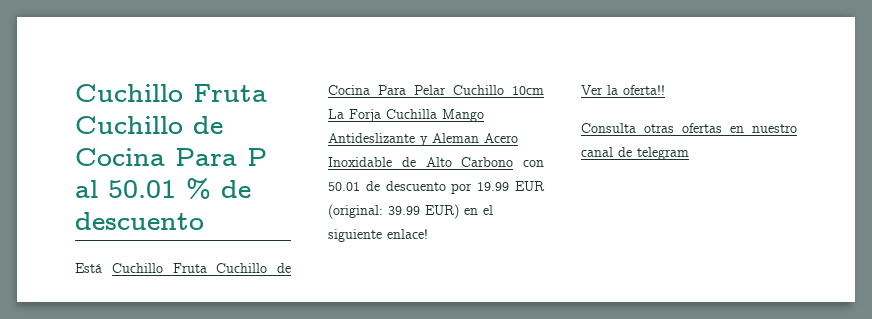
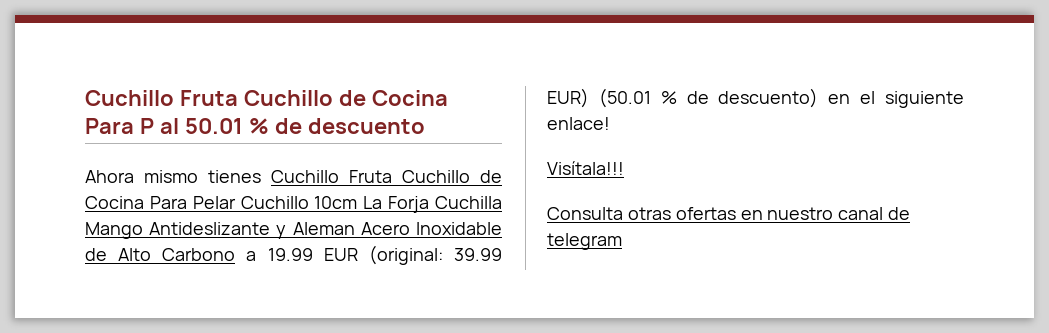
[75,263,102,273] Está -> [85,170,261,183] Ahora mismo tienes
[523,160,544,167] [328,181,473,194] con 50.01 de descuento por -> [246,251,257,261] a
(459, 211) none -> [598,88,819,108] (50.01 % de descuento)
[581,85,665,95] Ver la oferta!! -> [547,161,624,175] Visítala!!!

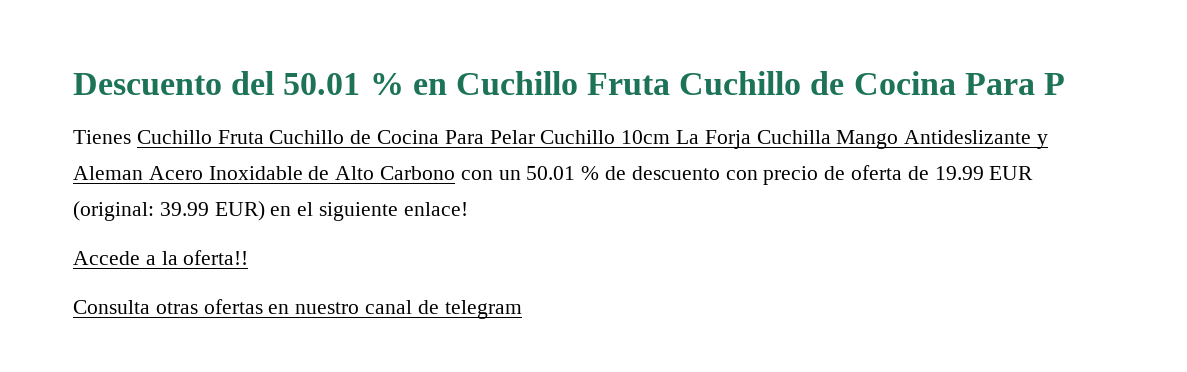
(85, 98) none -> [73,71,447,95] Descuento del 50.01 % en
[159,118,425,134] [85,170,261,183] al 50.01 % de descuento // Ahora mismo tienes -> [73,130,131,144] // Tienes
[246,251,257,261] a -> [460,165,929,185] con un 50.01 % de descuento con precio de oferta de
[598,88,819,108] (50.01 % de descuento) -> (265, 211) none
[547,161,624,175] Visítala!!! -> [73,250,249,265] Accede a la oferta!!

